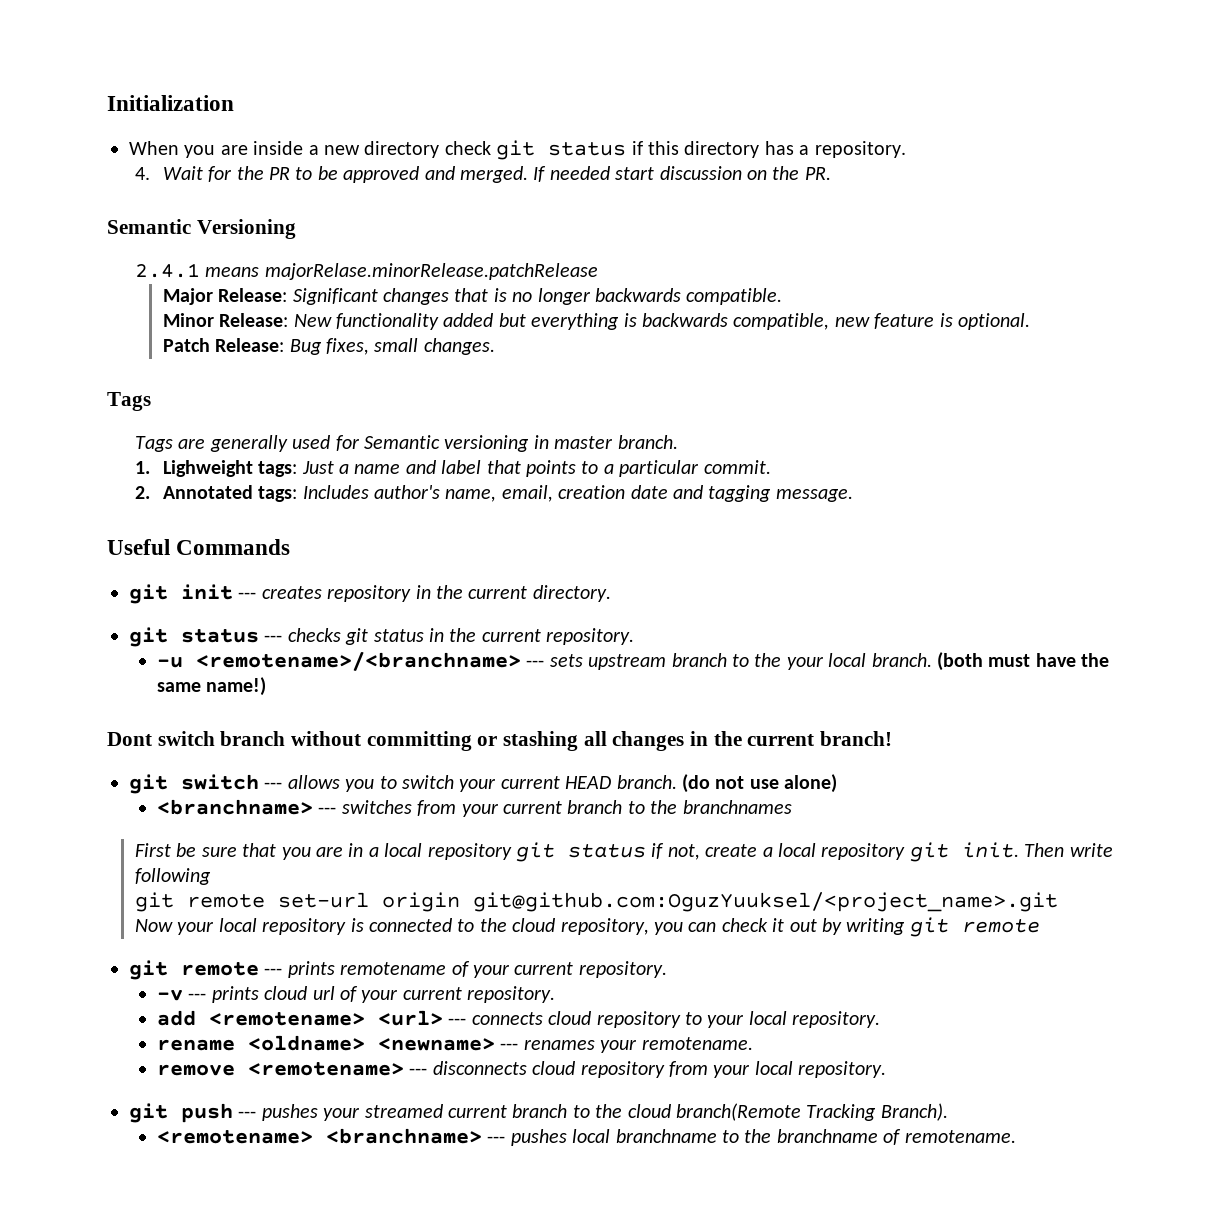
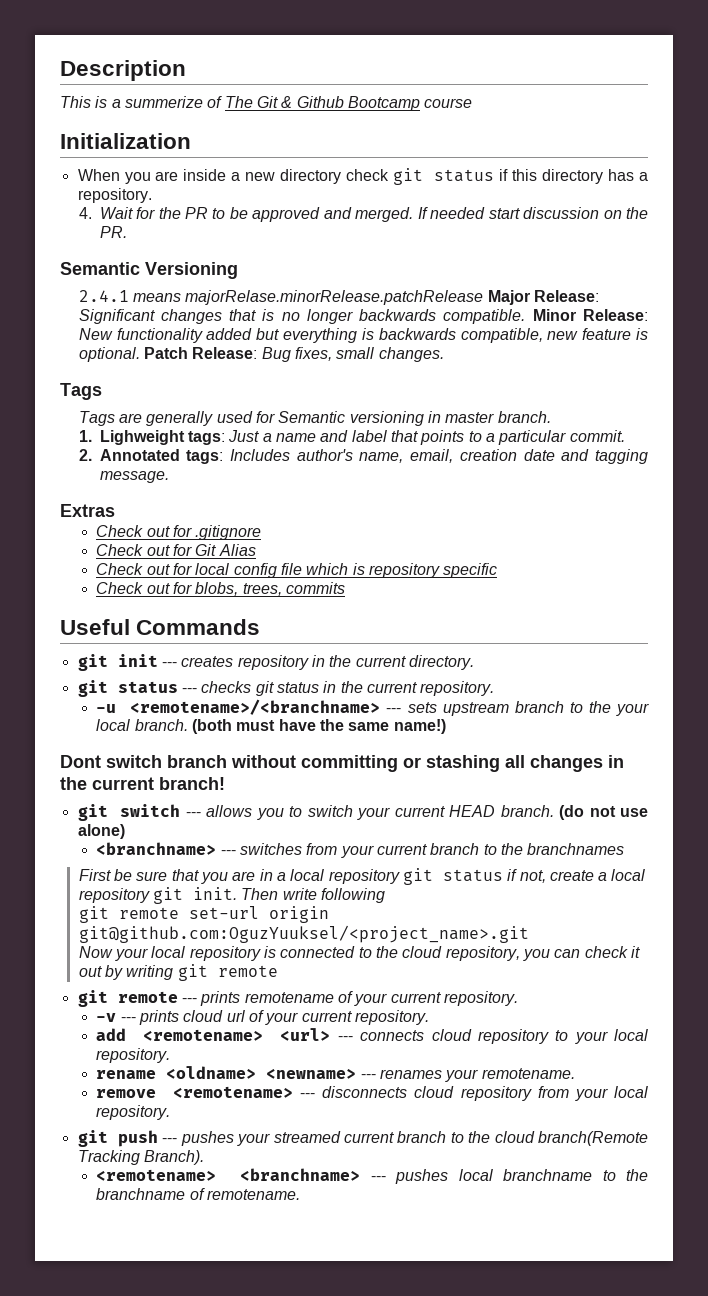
(107, 103) none -> [60,60,186,81] [60,96,473,111] Description // This is a summerize of The Git & Github Bootcamp course //
(598, 271) // -> (484, 297) none
(783, 296) // -> (526, 316) none
(1031, 321) // -> (140, 354) none
(853, 495) none -> [60,504,115,517] [96,525,262,540] [96,544,256,556] [96,563,498,578] [96,582,345,596] // Extras // Check out for .gitignore // Check out for Git Alias // Check out for local config file which is repository specific // Check out for blobs, trees, commits

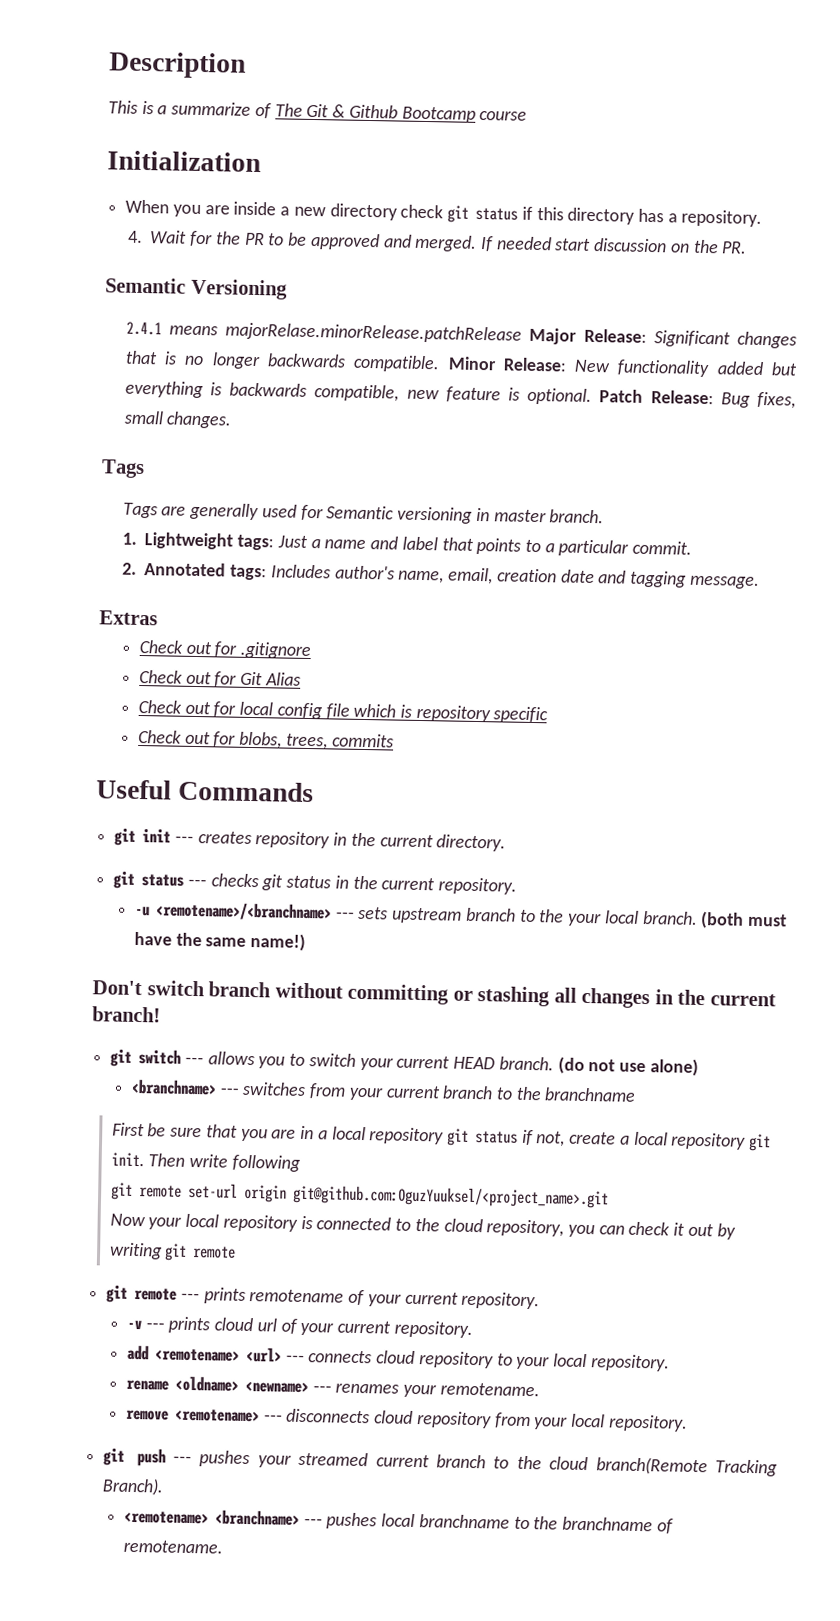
[124,96,203,108] summerize -> [171,101,252,116] summarize
[99,430,185,445] Lighweight -> [144,532,234,550] Lightweight
[60,755,101,768] Dont -> [92,980,142,996] Don't
[527,843,625,855] branchnames -> [544,1087,637,1102] branchname

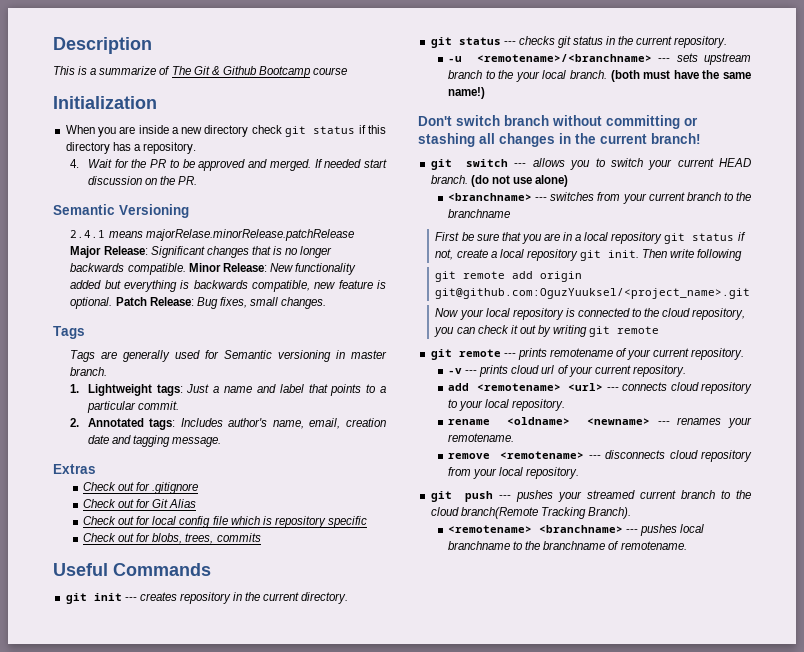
[187,1182,238,1199] set-url -> [512,271,534,279] add

